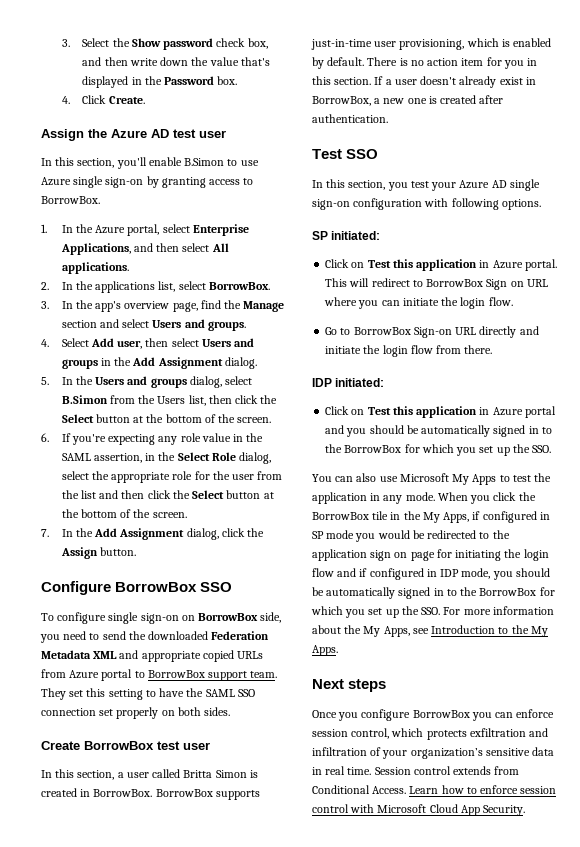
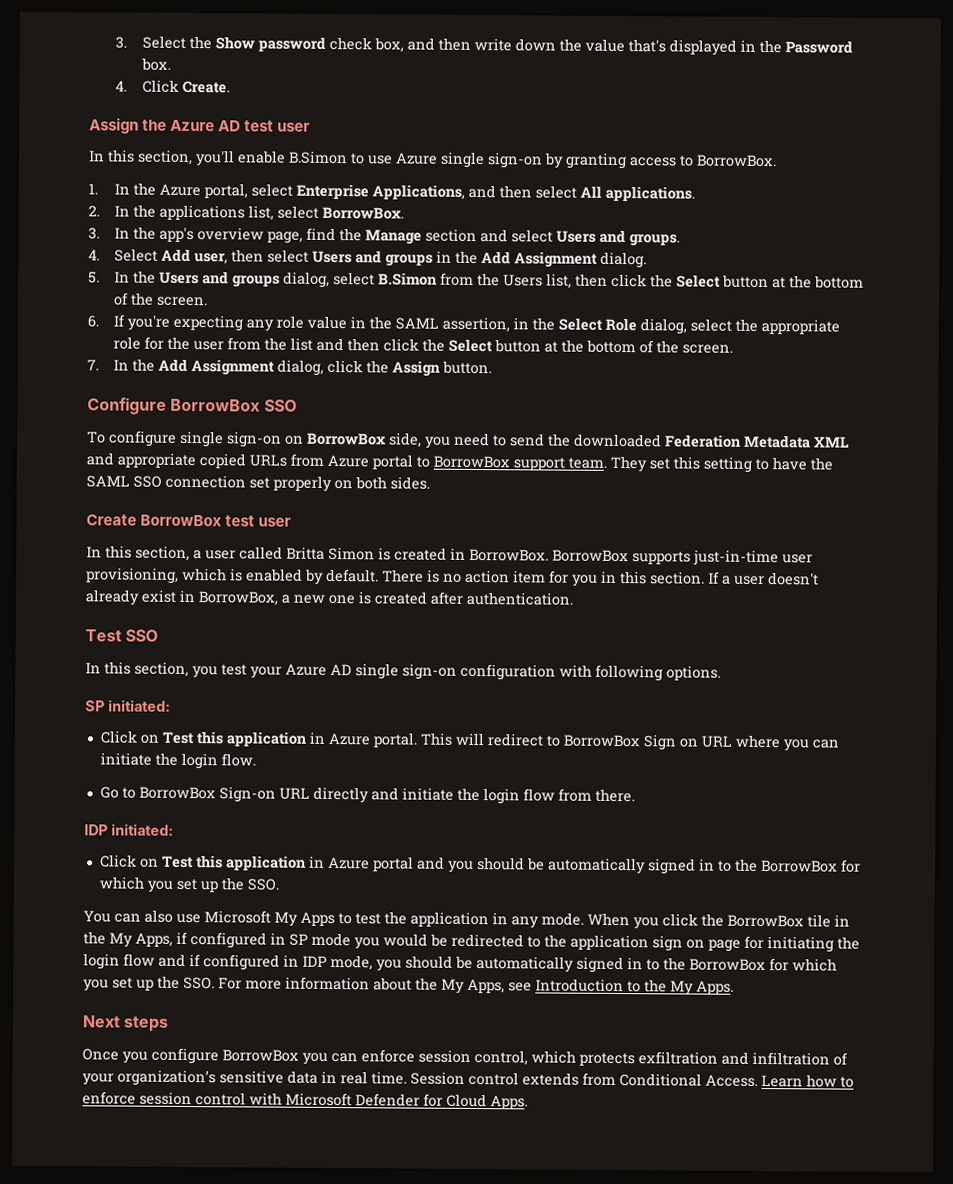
[429,804,526,816] Cloud App Security. -> [355,1093,528,1110] Defender for Cloud Apps.

